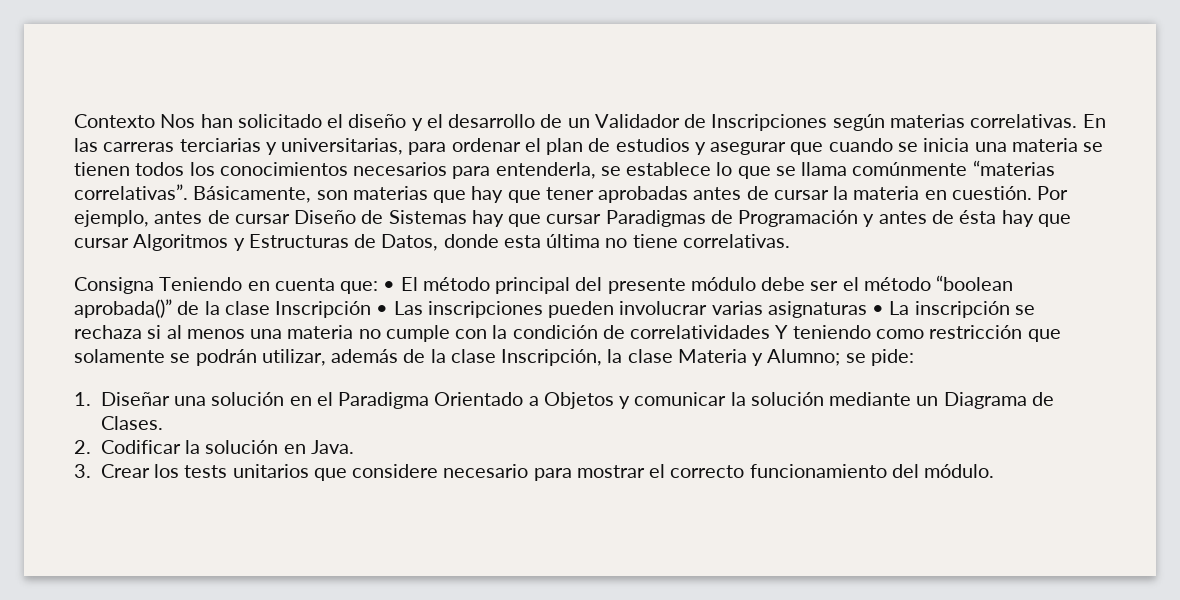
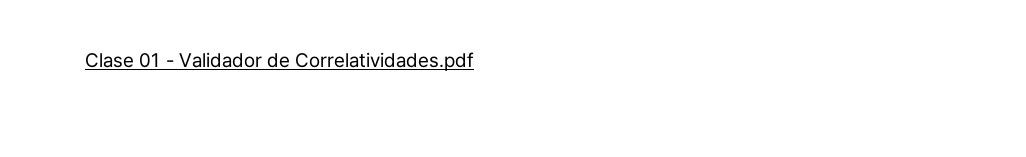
[74,114,1106,131] [74,138,1104,155] [74,160,1055,179] [74,184,1069,203] [74,210,1071,227] [74,234,790,251] [74,275,1014,294] [74,299,1035,318] [74,325,1061,342] [74,349,914,366] [74,392,1054,409] [100,416,163,430] [74,440,354,454] [74,464,995,481] Contexto Nos han solicitado el diseño y el desarrollo de un Validador de Inscripciones según materias correlativas. En las carreras terciarias y universitarias, para ordenar el plan de estudios y asegurar que cuando se inicia una materia se tienen todos los conocimientos necesarios para entenderla, se establece lo que se llama comúnmente “materias correlativas”. Básicamente, son materias que hay que tener aprobadas antes de cursar la materia en cuestión. Por ejemplo, antes de cursar Diseño de Sistemas hay que cursar Paradigmas de Programación y antes de ésta hay que cursar Algoritmos y Estructuras de Datos, donde esta última no tiene correlativas. // Consigna Teniendo en cuenta que: • El método principal del presente módulo debe ser el método “boolean aprobada()” de la clase Inscripción • Las inscripciones pueden involucrar varias asignaturas • La inscripción se rechaza si al menos una materia no cumple con la condición de correlatividades Y teniendo como restricción que solamente se podrán utilizar, además de la clase Inscripción, la clase Materia y Alumno; se pide: // 1. Diseñar una solución en el Paradigma Orientado a Objetos y comunicar la solución mediante un Diagrama de Clases. // 2. Codificar la solución en Java. // 3. Crear los tests unitarios que considere necesario para mostrar el correcto funcionamiento del módulo. -> [85,52,475,71] Clase 01 - Validador de Correlatividades.pdf

